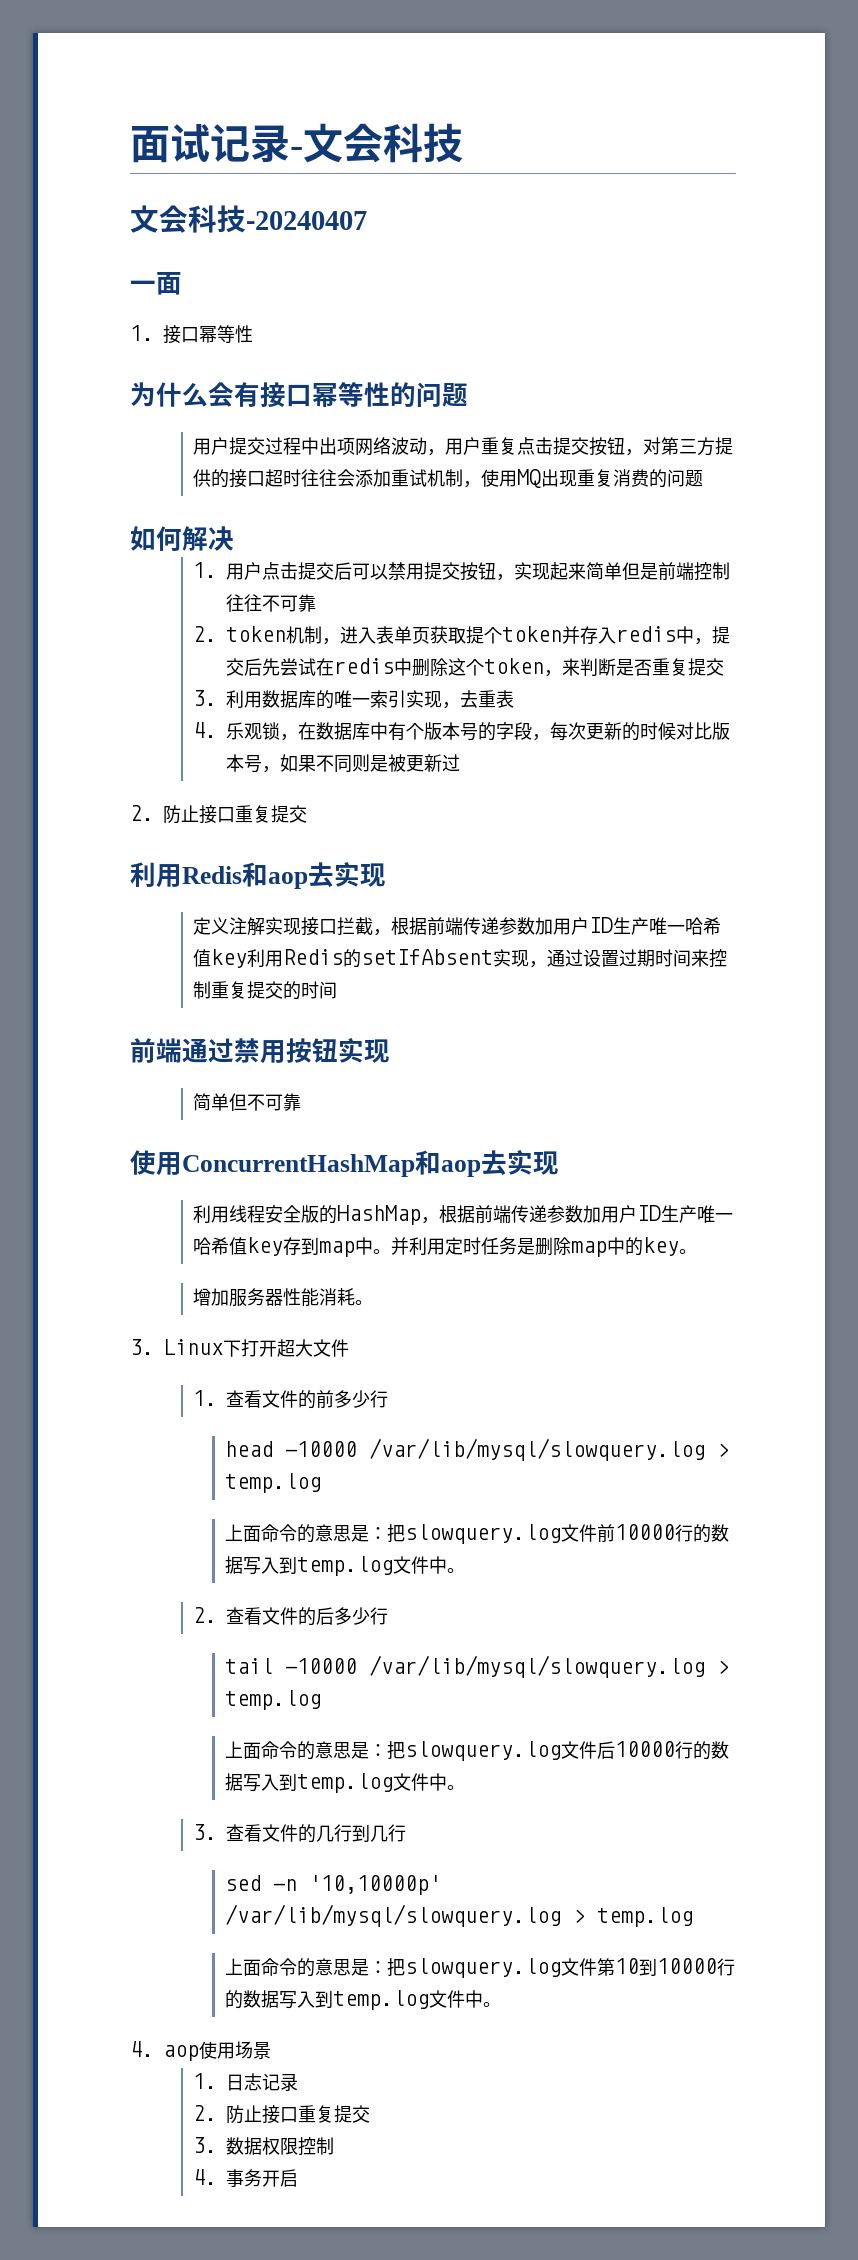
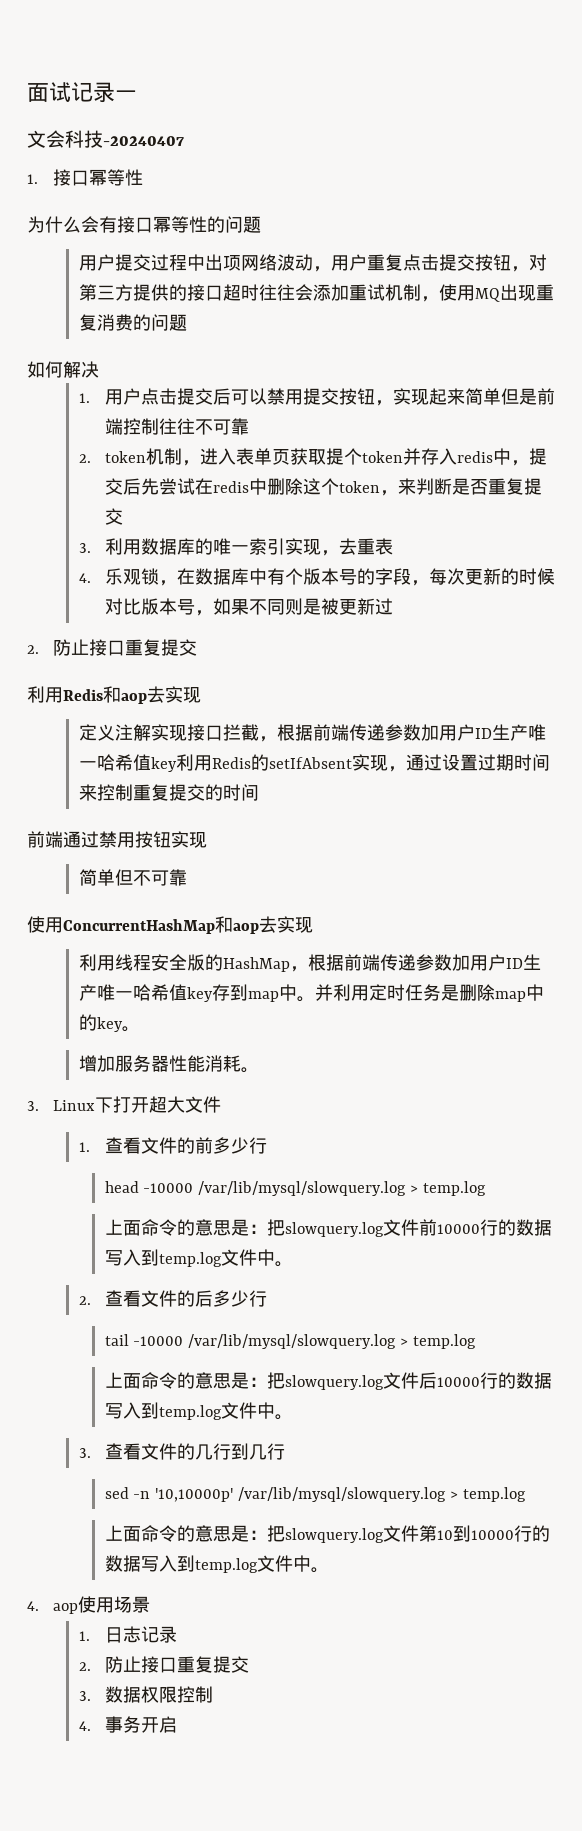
[290,123,463,163] -文会科技 -> [115,90,137,100] 一
[130,272,182,295] // 一面 -> (184, 141) none

